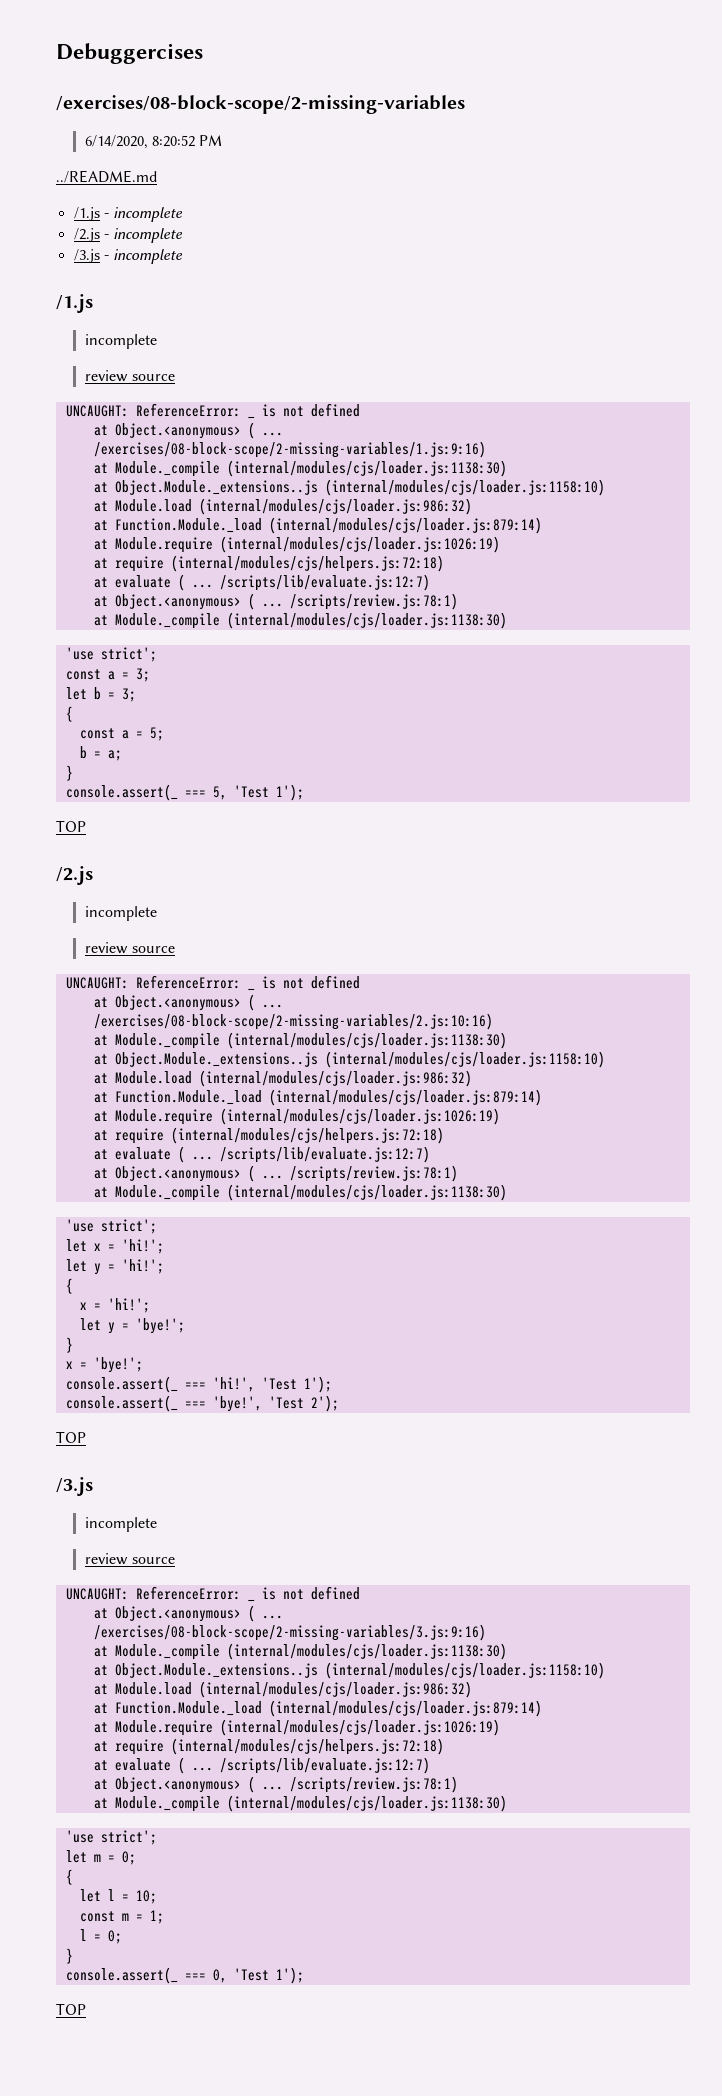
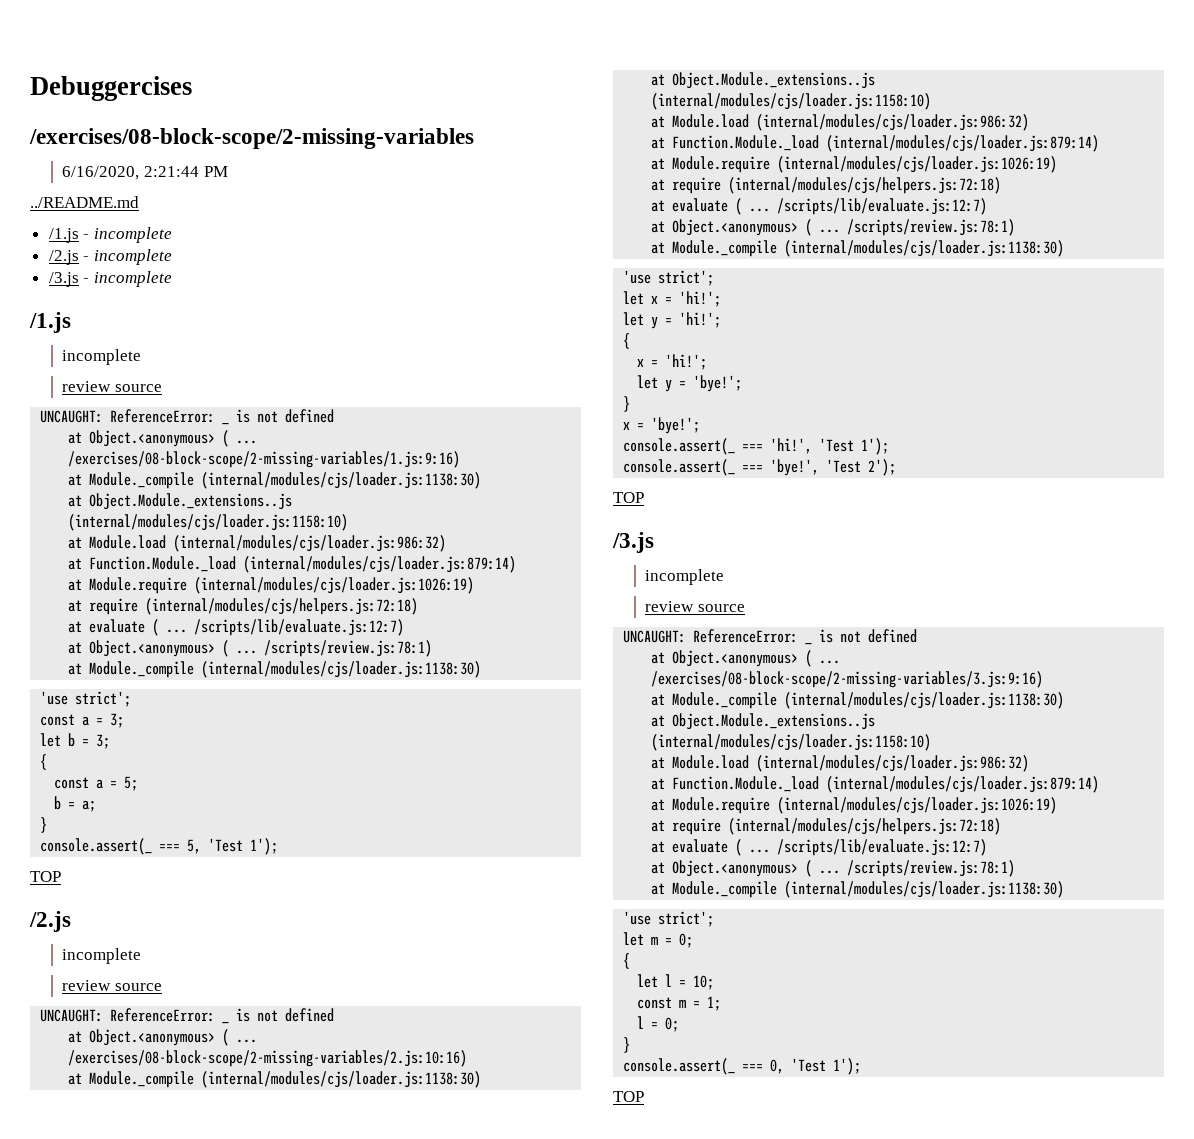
[84,135,195,149] 6/14/2020, 8:20:52 -> [62,166,200,180] 6/16/2020, 2:21:44

